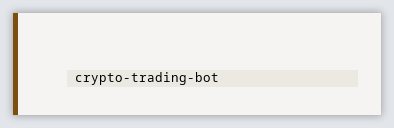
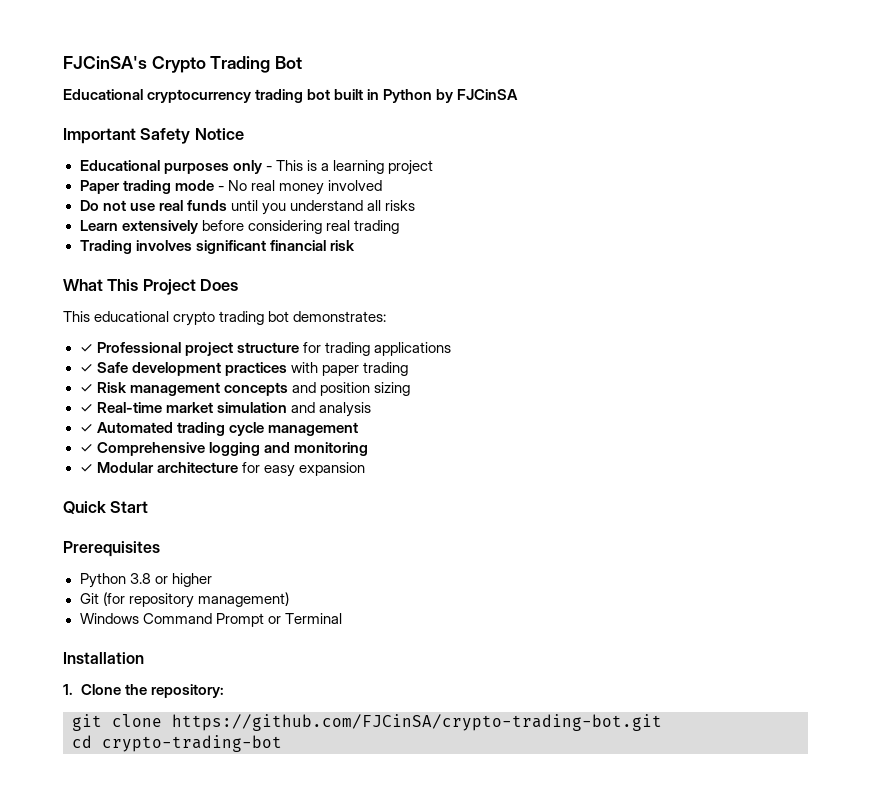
(74, 78) none -> [63,56,303,73] [63,89,519,103] [63,128,244,144] [79,160,433,175] [79,180,382,195] [79,200,415,215] [79,220,399,234] [79,240,355,254] [63,279,239,295] [63,311,387,326] [79,342,451,356] [79,362,408,376] [79,382,410,396] [79,402,371,417] [79,422,358,436] [79,442,368,456] [79,462,365,477] [63,501,149,514] [63,541,160,557] [79,573,212,588] [79,592,289,608] [79,613,342,627] [63,652,144,664] [63,684,224,698] [72,714,662,731] [72,735,92,748] FJCinSA's Crypto Trading Bot // Educational cryptocurrency trading bot built in Python by FJCinSA // Important Safety Notice // Educational purposes only - This is a learning project // Paper trading mode - No real money involved // Do not use real funds until you understand all risks // Learn extensively before considering real trading // Trading involves significant financial risk // What This Project Does // This educational crypto trading bot demonstrates: // ✓ Professional project structure for trading applications // ✓ Safe development practices with paper trading // ✓ Risk management concepts and position sizing // ✓ Real-time market simulation and analysis // ✓ Automated trading cycle management // ✓ Comprehensive logging and monitoring // ✓ Modular architecture for easy expansion // Quick Start // Prerequisites // Python 3.8 or higher // Git (for repository management) // Windows Command Prompt or Terminal // Installation // 1. Clone the repository: // git clone https://github.com/FJCinSA/crypto-trading-bot.git // cd

